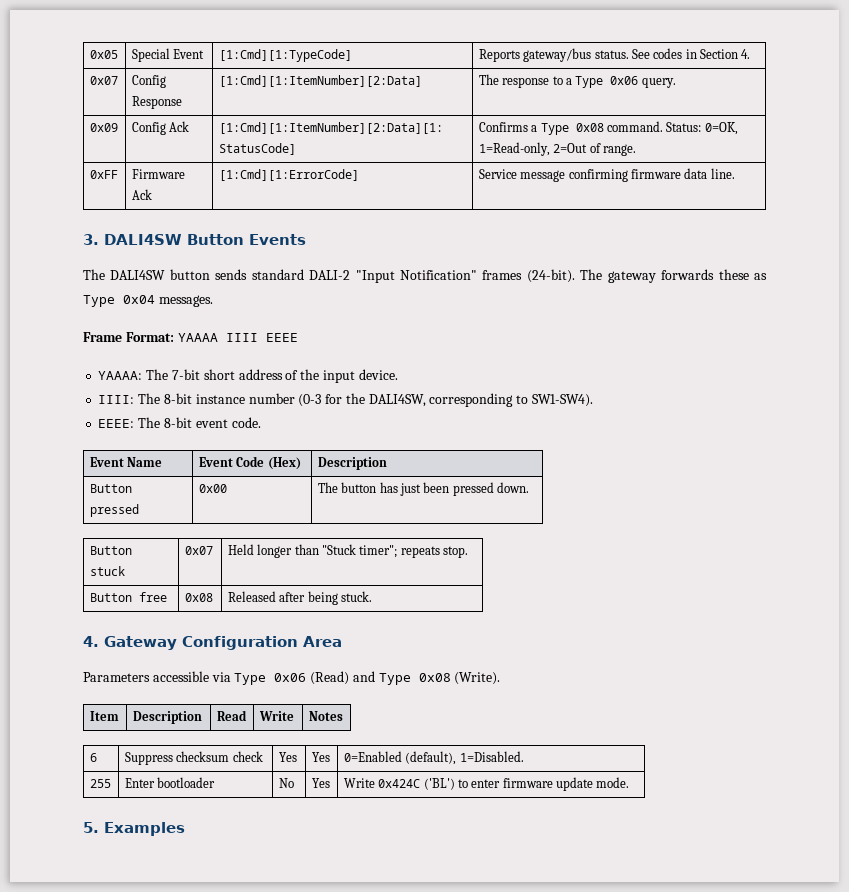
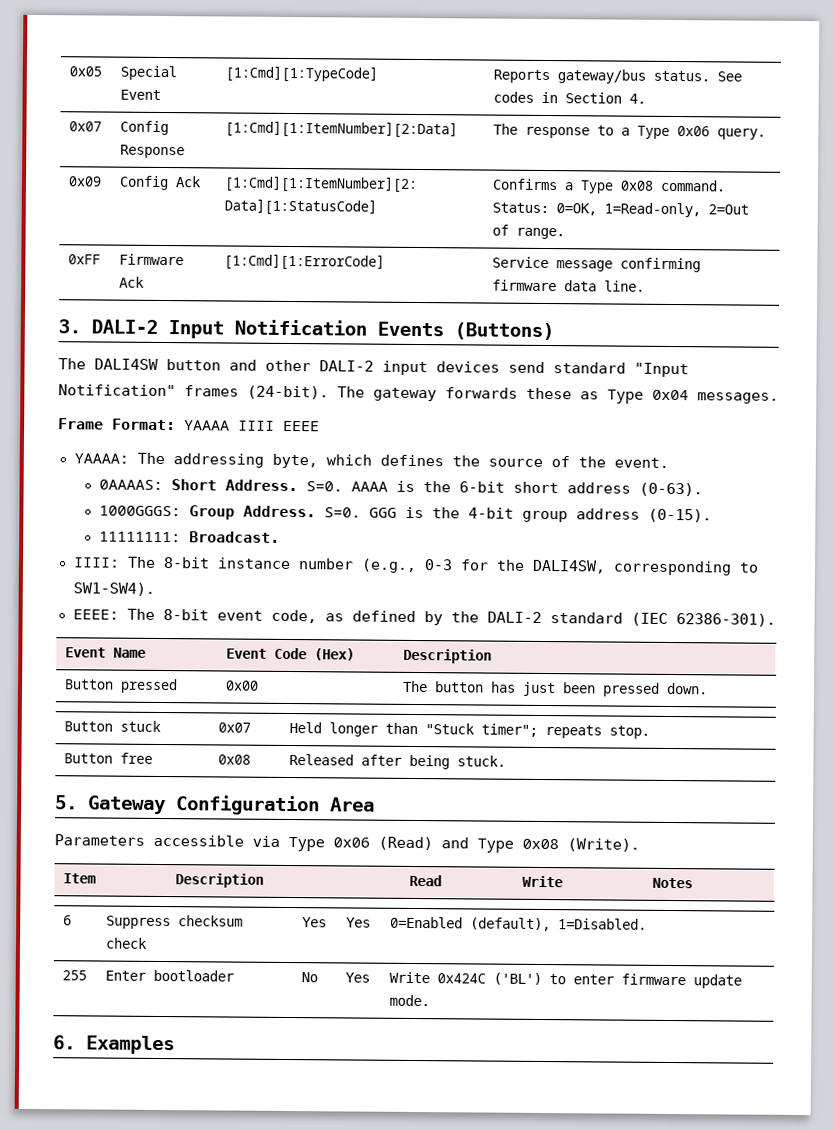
[104,234,244,245] DALI4SW Button -> [91,319,367,339] DALI-2 Input Notification
(306, 239) none -> [454,322,554,341] (Buttons)
[215,269,351,280] sends standard DALI-2 -> [229,359,626,376] and other DALI-2 input devices send standard
[171,369,398,383] 7-bit short address of the input device. -> [172,453,669,469] [98,479,703,497] [98,505,712,523] [98,531,280,543] addressing byte, which defines the source of the event. // 0AAAAS: Short Address. S=0. AAAA is the 6-bit short address (0-63). // 1000GGGS: Group Address. S=0. GGG is the 4-bit group address (0-15). // 11111111: Broadcast.
[298,394,322,407] (0-3 -> [360,558,453,573] (e.g., 0-3
[231,417,261,428] code. -> [270,609,776,627] code, as defined by the DALI-2 standard (IEC 62386-301).
[83,636,99,647] 4. -> [55,795,78,810] 5.
[83,822,99,833] 5. -> [53,1035,76,1050] 6.

